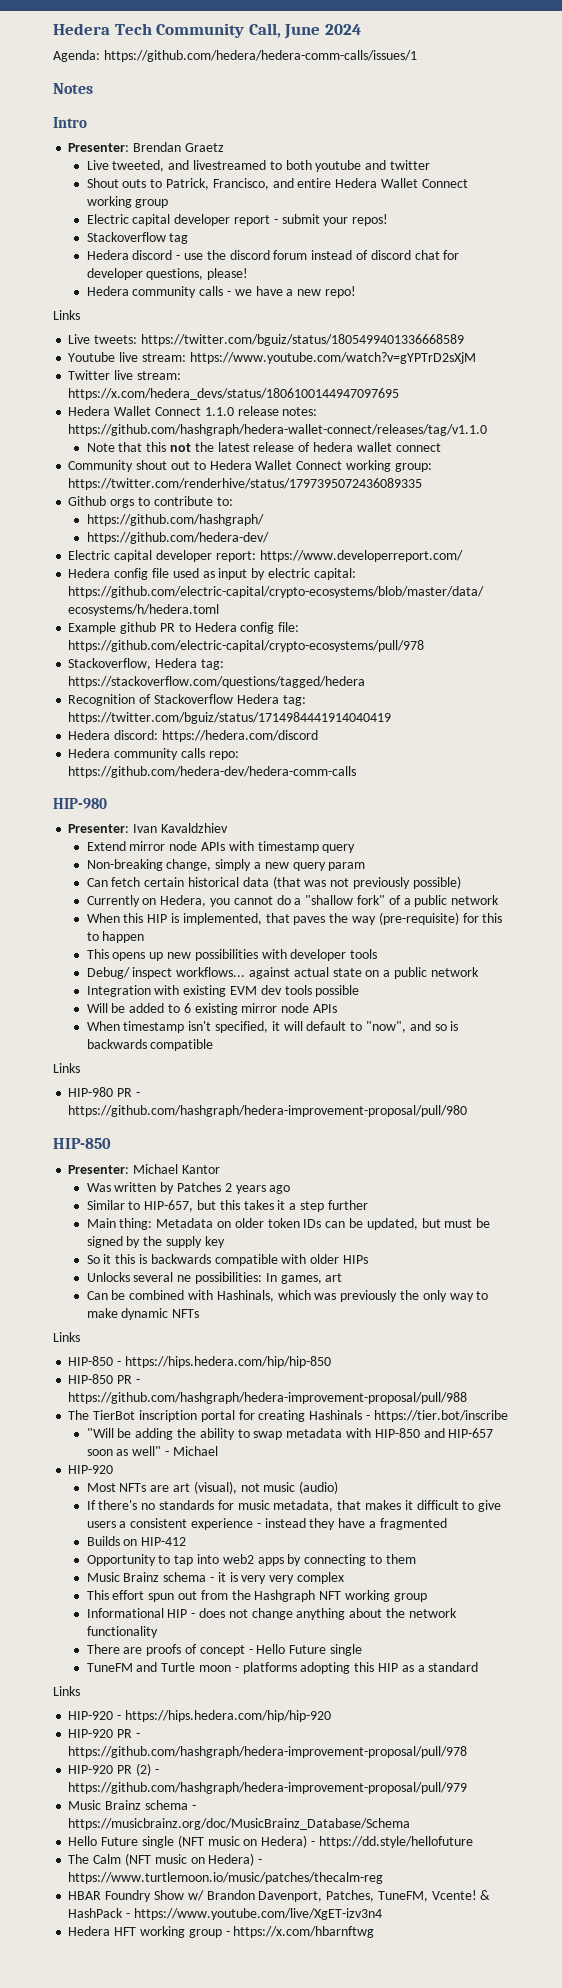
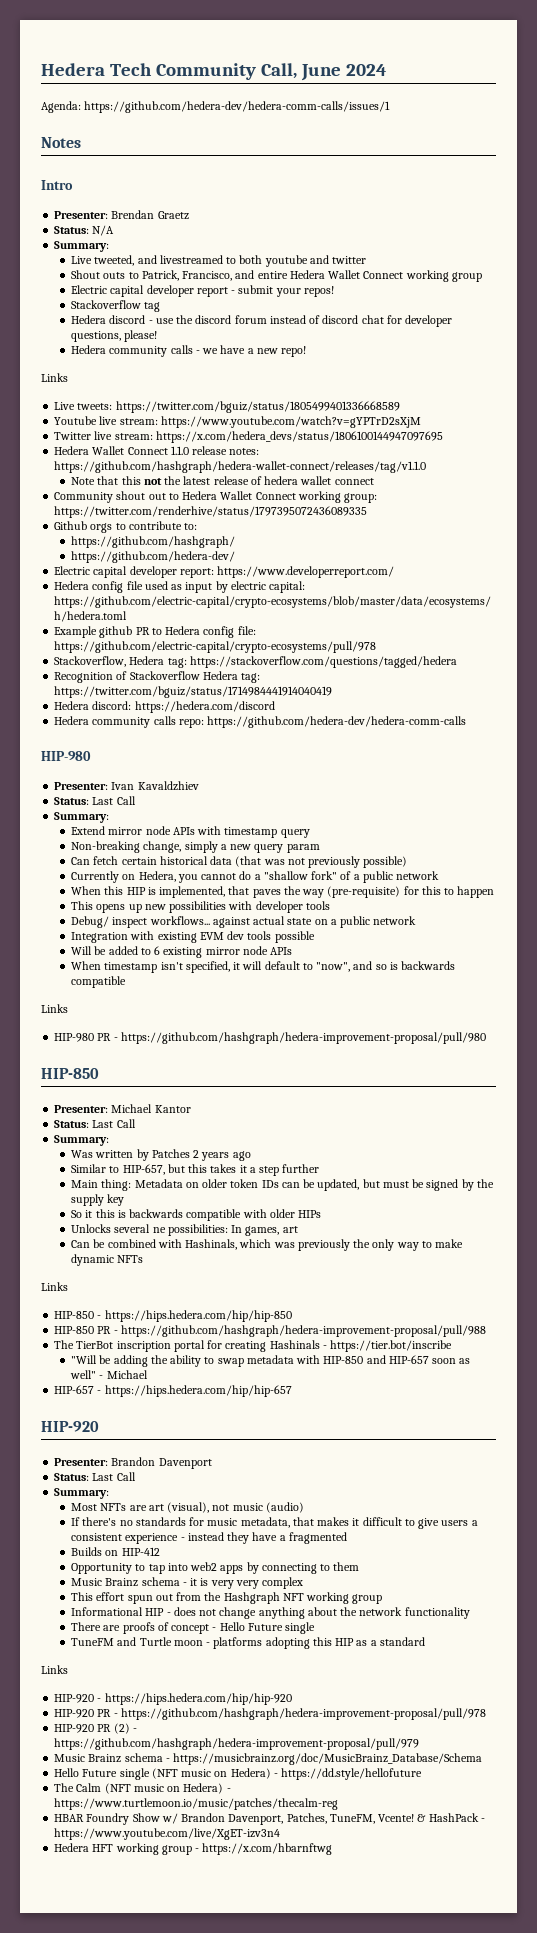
[103,50,417,62] https://github.com/hedera/hedera-comm-calls/issues/1 -> [84,101,391,113] https://github.com/hedera-dev/hedera-comm-calls/issues/1
(224, 147) none -> [54,225,115,236] [54,241,110,252] // Status: N/A // Summary:
(228, 828) none -> [54,796,136,805] [54,812,110,823] // Status: Last Call // Summary:
(220, 1169) none -> [54,1119,136,1128] [54,1135,110,1146] // Status: Last Call // Summary:
[68,1465,114,1474] HIP-920 -> [54,1385,292,1397] [41,1421,99,1432] [54,1457,212,1469] [54,1472,136,1481] [54,1488,110,1499] HIP-657 - https://hips.hedera.com/hip/hip-657 // HIP-920 // Presenter: Brandon Davenport // Status: Last Call // Summary:

